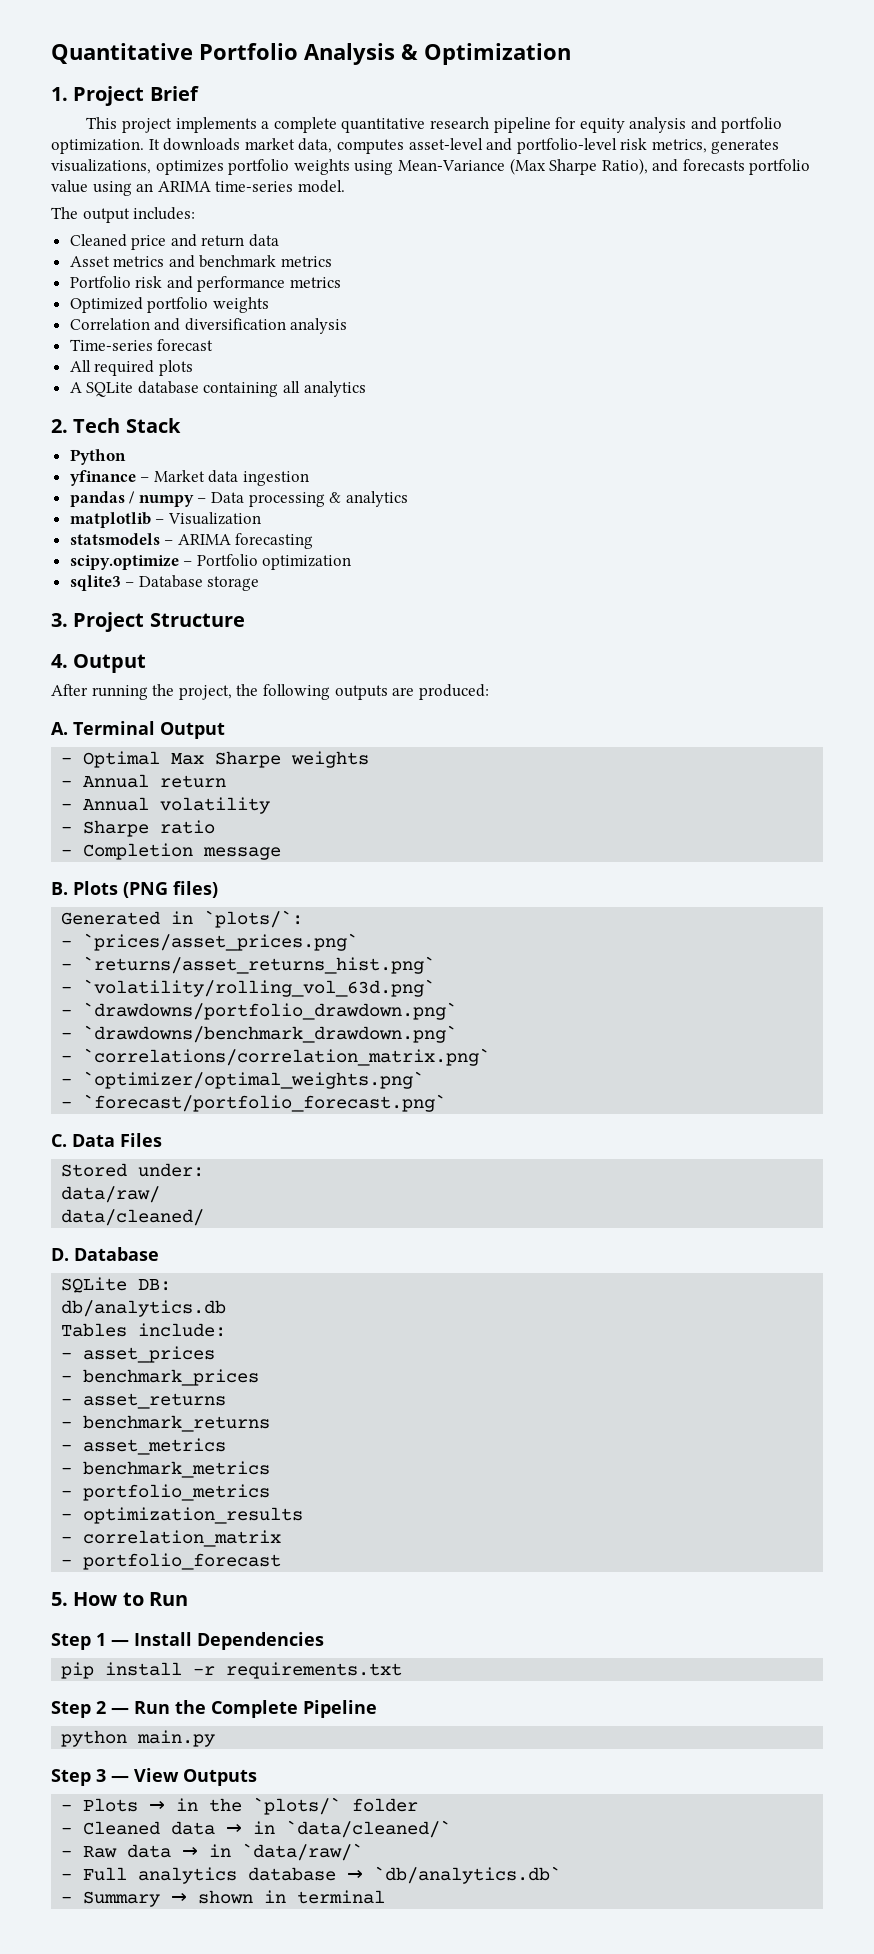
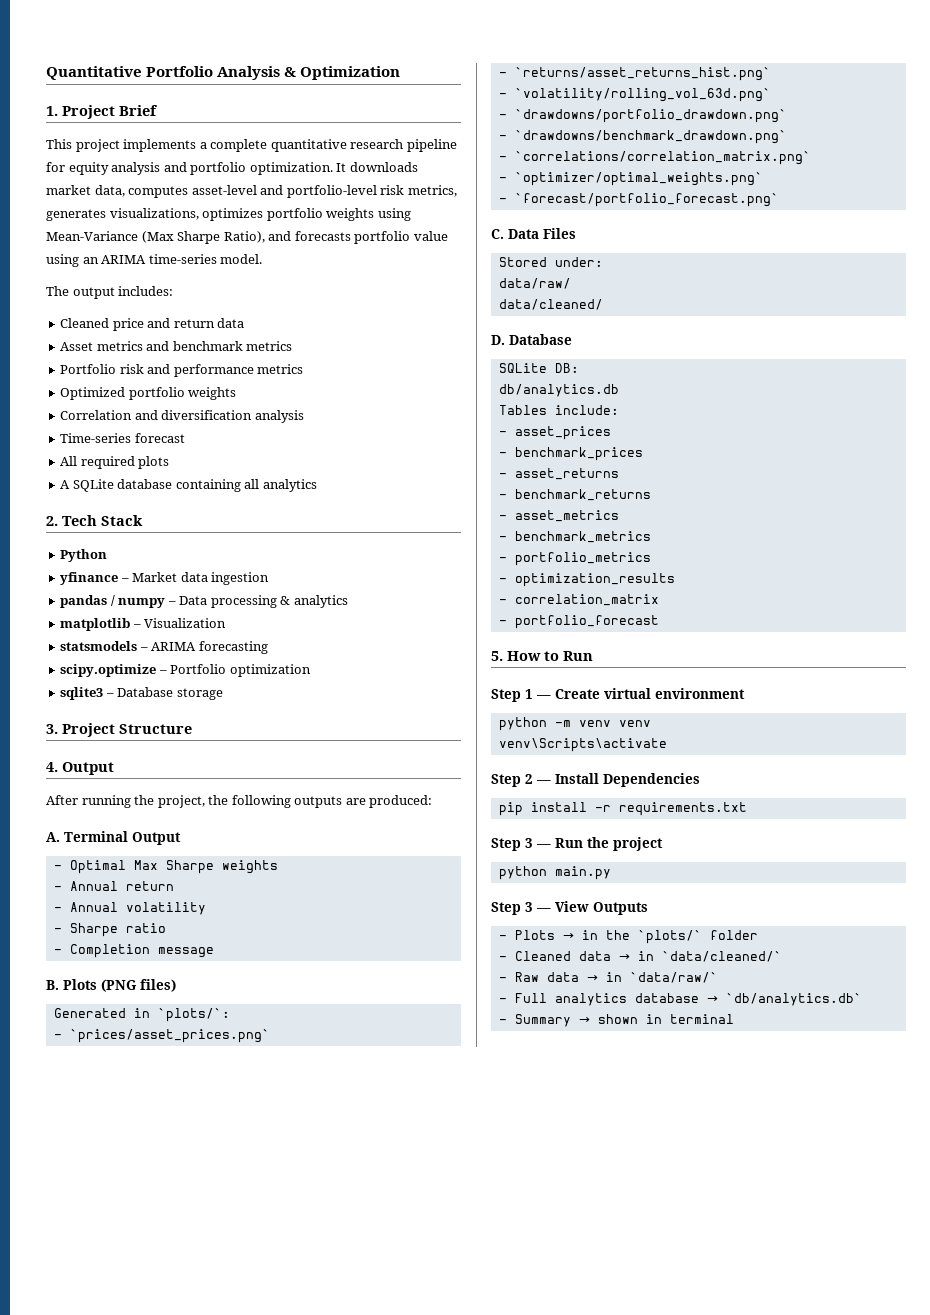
(129, 1643) none -> [555,688,745,699] [498,717,651,731] [498,738,667,752] [491,774,551,787] Create virtual environment // python -m venv venv // venv\Scripts\activate // Step 2 —
[96,1701,106,1714] 2 -> [525,838,533,848] 3
[211,1700,377,1718] Complete Pipeline -> [613,837,663,851] project

